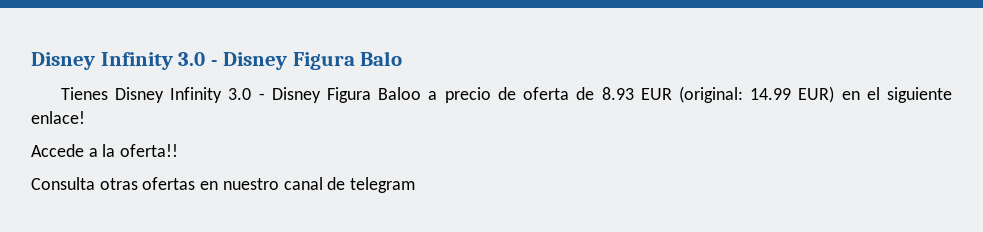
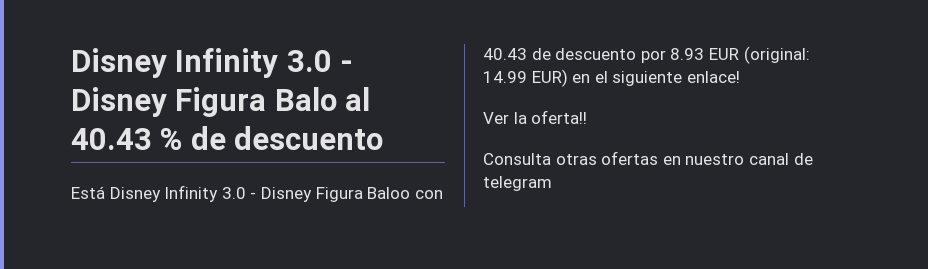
[60,87,108,100] // Tienes -> [345,87,371,111] [71,126,384,150] [71,186,105,199] al 40.43 % de descuento // Está
[428,87,595,103] a precio de oferta de -> [414,190,443,199] [483,48,666,63] con 40.43 de descuento por
[31,144,98,157] Accede a -> [483,112,509,124] Ver

